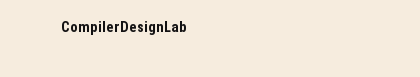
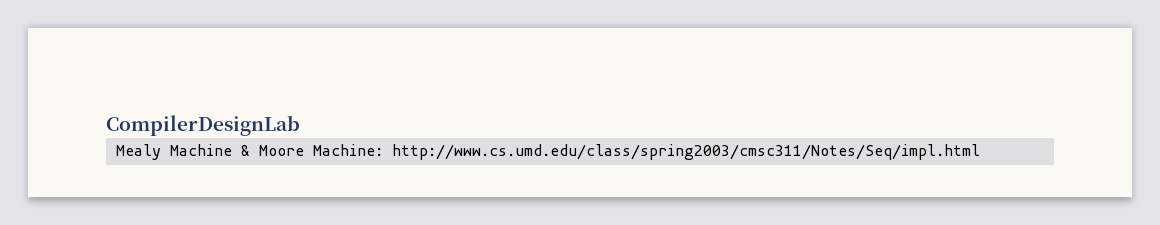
(187, 28) none -> [116,144,981,160] // Mealy Machine & Moore Machine: http://www.cs.umd.edu/class/spring2003/cmsc311/Notes/Seq/impl.html

